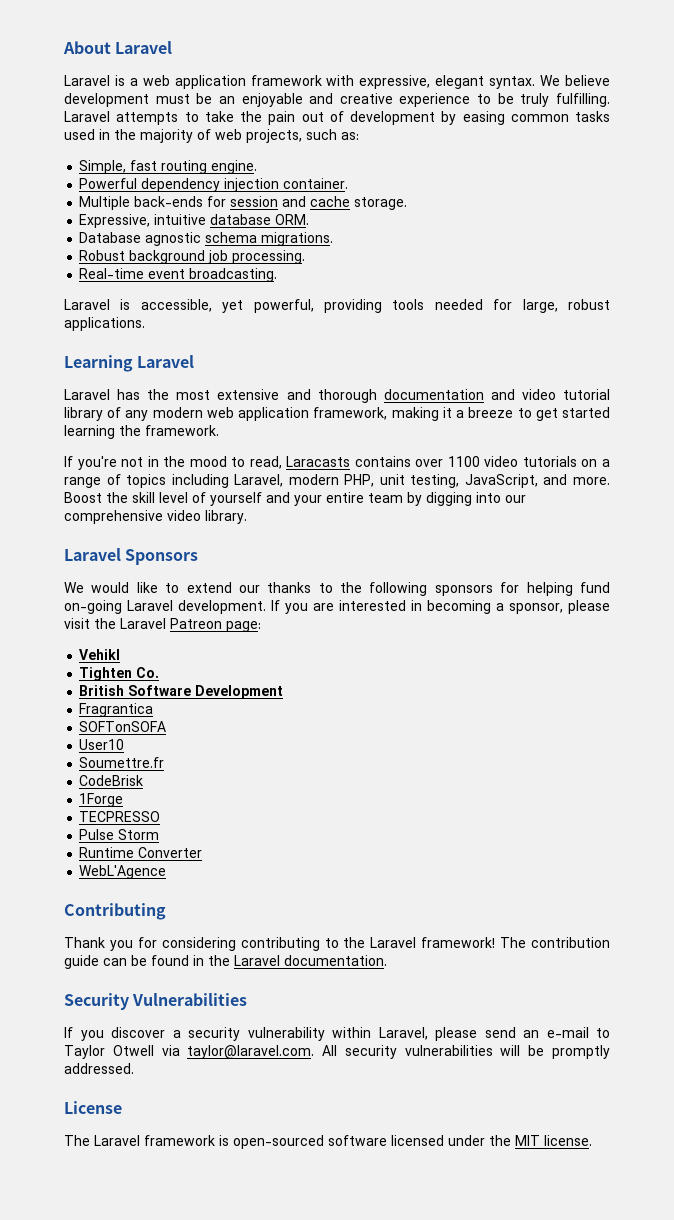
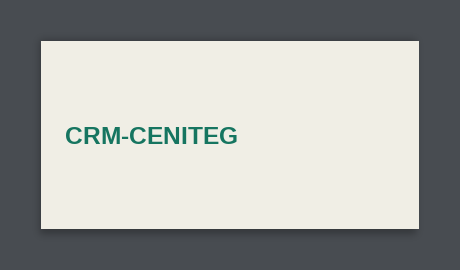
[63,41,173,54] [64,75,611,89] [64,93,610,107] [64,111,610,125] [64,129,359,143] [79,160,258,174] [79,178,349,192] [79,196,408,210] [79,214,310,228] [79,232,334,246] [79,250,306,264] [79,268,278,282] [64,299,610,313] [64,317,145,331] [64,355,195,372] [64,389,610,403] [64,407,610,421] [64,425,219,439] [64,456,610,470] [64,474,610,488] [64,492,526,506] [64,510,247,524] [64,548,199,565] [64,582,610,596] [64,600,610,614] [64,618,261,632] [79,649,121,660] [79,667,160,681] [79,685,284,699] [79,703,154,717] [79,721,167,732] [79,739,125,750] [79,757,165,768] [79,775,144,786] [79,793,124,807] [79,811,161,822] [79,829,160,840] [79,847,203,858] [79,865,167,879] [64,903,166,920] [64,937,610,951] [64,955,387,969] [64,993,248,1010] [64,1027,610,1041] [64,1045,610,1059] [64,1063,134,1074] [64,1101,122,1114] [64,1135,592,1149] About Laravel // Laravel is a web application framework with expressive, elegant syntax. We believe development must be an enjoyable and creative experience to be truly fulfilling. Laravel attempts to take the pain out of development by easing common tasks used in the majority of web projects, such as: // Simple, fast routing engine. // Powerful dependency injection container. // Multiple back-ends for session and cache storage. // Expressive, intuitive database ORM. // Database agnostic schema migrations. // Robust background job processing. // Real-time event broadcasting. // Laravel is accessible, yet powerful, providing tools needed for large, robust applications. // Learning Laravel // Laravel has the most extensive and thorough documentation and video tutorial library of any modern web application framework, making it a breeze to get started learning the framework. // If you're not in the mood to read, Laracasts contains over 1100 video tutorials on a range of topics including Laravel, modern PHP, unit testing, JavaScript, and more. Boost the skill level of yourself and your entire team by digging into our comprehensive video library. // Laravel Sponsors // We would like to extend our thanks to the following sponsors for helping fund on-going Laravel development. If you are interested in becoming a sponsor, please visit the Laravel Patreon page: // Vehikl // Tighten Co. // British Software Development // Fragrantica // SOFTonSOFA // User10 // Soumettre.fr // CodeBrisk // 1Forge // TECPRESSO // Pulse Storm // Runtime Converter // WebL'Agence // Contributing // Thank you for considering contributing to the Laravel framework! The contribution guide can be found in the Laravel documentation. // Security Vulnerabilities // If you discover a security vulnerability within Laravel, please send an e-mail to Taylor Otwell via taylor@laravel.com. All security vulnerabilities will be promptly addressed. // License // The Laravel framework is open-sourced software licensed under the MIT license. -> [65,127,238,144] CRM-CENITEG

